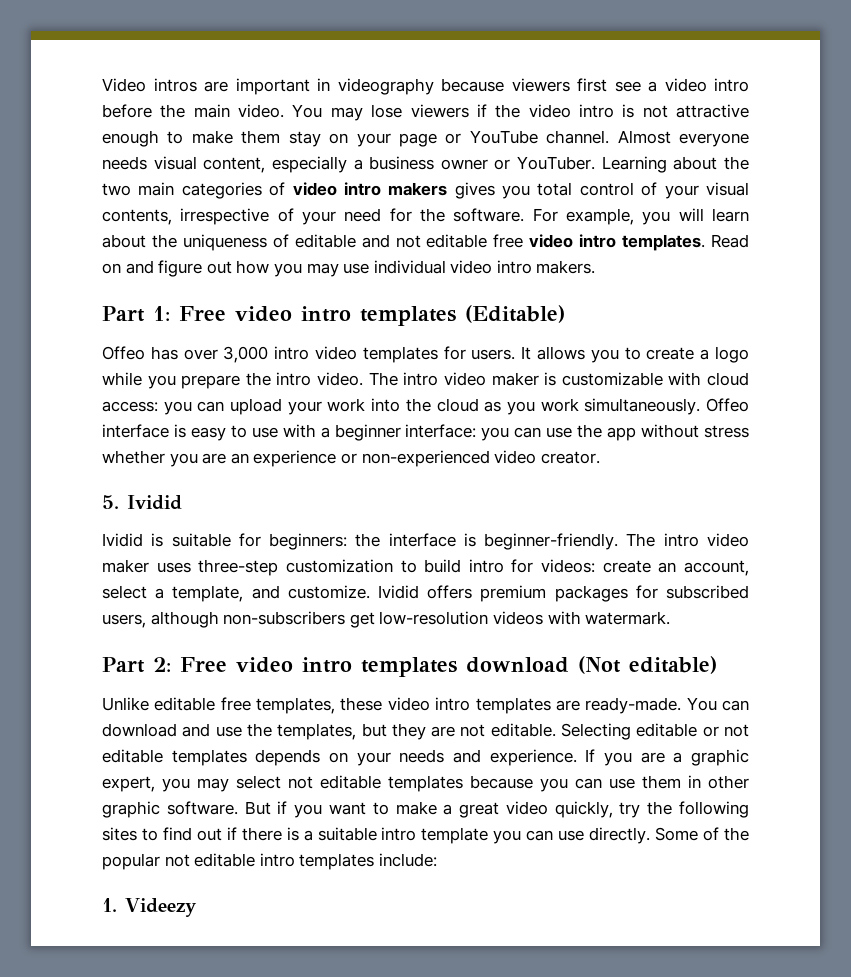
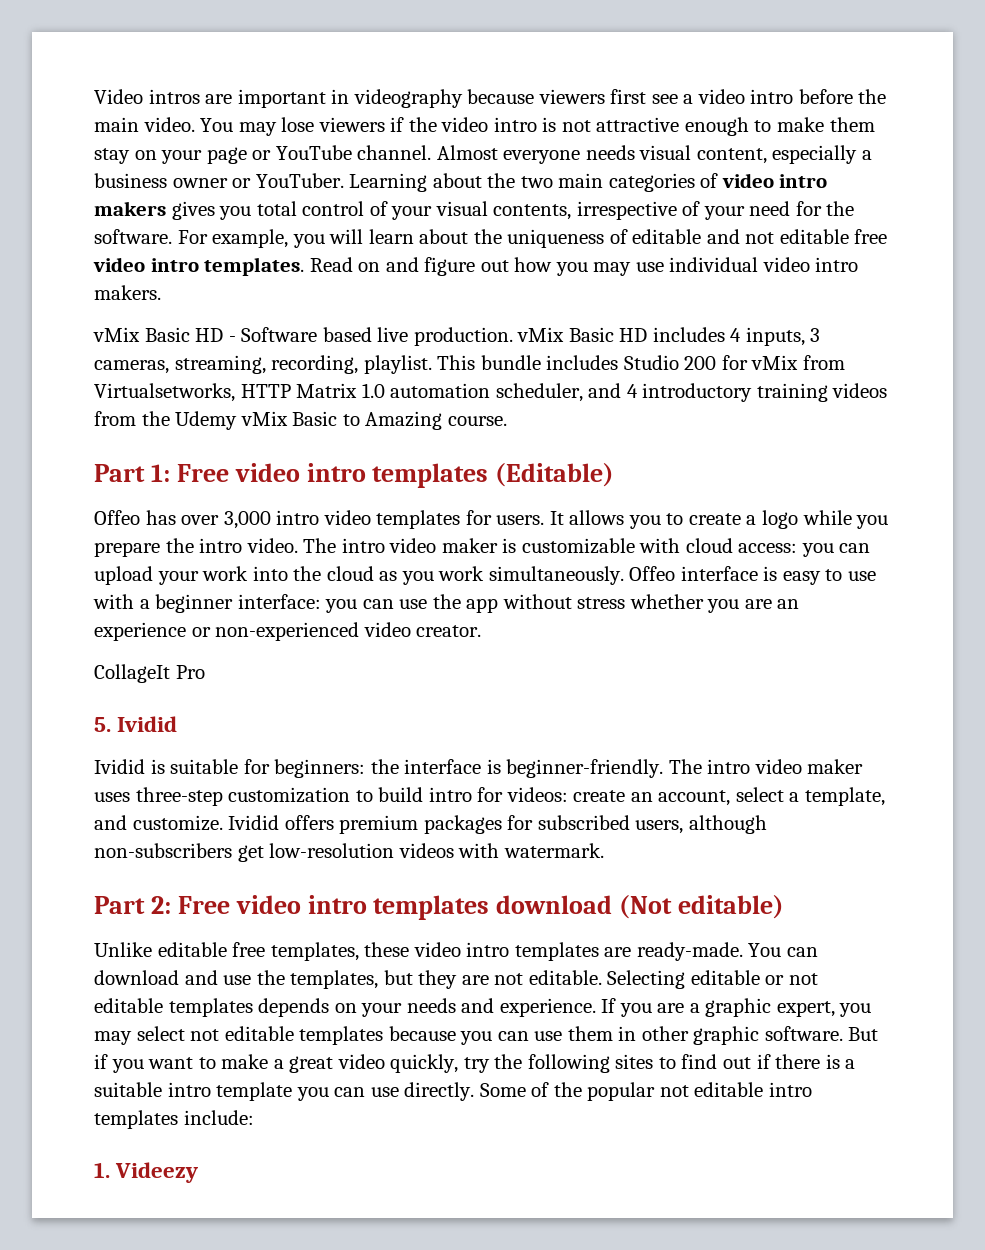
(596, 267) none -> [93,327,821,346] [94,355,845,374] [94,383,888,402] [94,411,507,430] // vMix Basic HD - Software based live production. vMix Basic HD includes 4 inputs, 3 cameras, streaming, recording, playlist. This bundle includes Studio 200 for vMix from Virtualsetworks, HTTP Matrix 1.0 automation scheduler, and 4 introductory training videos from the Udemy vMix Basic to Amazing course.
(600, 457) none -> [94,664,205,683] // CollageIt Pro

